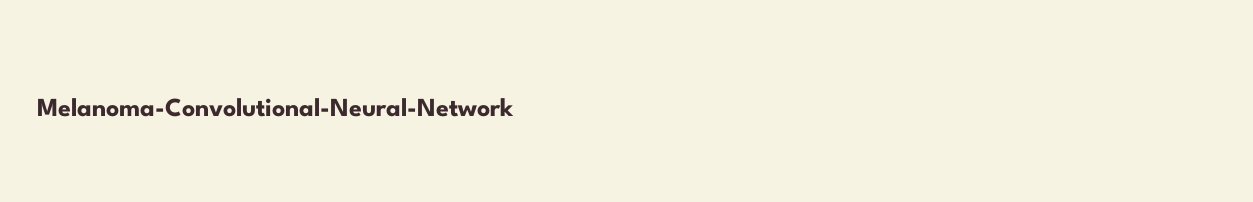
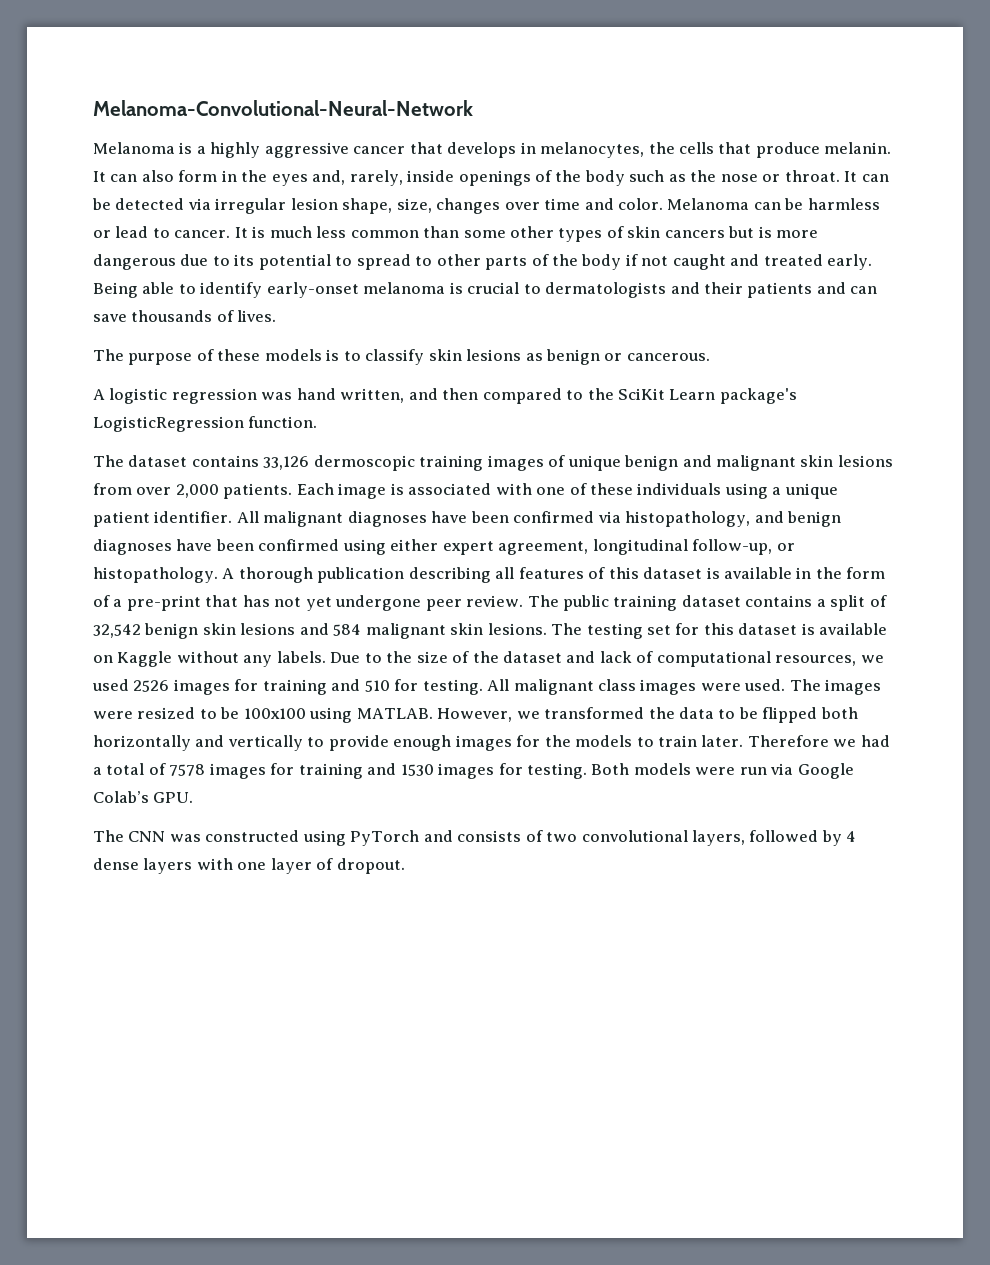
(514, 107) none -> [93,142,892,158] [93,170,889,186] [92,198,880,214] [93,226,819,242] [93,254,873,270] [93,282,878,298] [93,310,277,322] [93,349,710,365] [93,388,797,404] [93,416,318,432] [93,455,893,471] [93,483,838,499] [93,511,842,527] [93,539,795,555] [93,567,886,583] [93,595,887,611] [93,623,888,639] [93,651,884,667] [92,679,882,695] [93,707,858,723] [93,735,890,751] [93,763,854,779] [93,791,194,803] [93,830,857,846] [93,858,405,874] // Melanoma is a highly aggressive cancer that develops in melanocytes, the cells that produce melanin. It can also form in the eyes and, rarely, inside openings of the body such as the nose or throat. It can be detected via irregular lesion shape, size, changes over time and color. Melanoma can be harmless or lead to cancer. It is much less common than some other types of skin cancers but is more dangerous due to its potential to spread to other parts of the body if not caught and treated early. Being able to identify early-onset melanoma is crucial to dermatologists and their patients and can save thousands of lives. // The purpose of these models is to classify skin lesions as benign or cancerous. // A logistic regression was hand written, and then compared to the SciKit Learn package's LogisticRegression function. // The dataset contains 33,126 dermoscopic training images of unique benign and malignant skin lesions from over 2,000 patients. Each image is associated with one of these individuals using a unique patient identifier. All malignant diagnoses have been confirmed via histopathology, and benign diagnoses have been confirmed using either expert agreement, longitudinal follow-up, or histopathology. A thorough publication describing all features of this dataset is available in the form of a pre-print that has not yet undergone peer review. The public training dataset contains a split of 32,542 benign skin lesions and 584 malignant skin lesions. The testing set for this dataset is available on Kaggle without any labels. Due to the size of the dataset and lack of computational resources, we used 2526 images for training and 510 for testing. All malignant class images were used. The images were resized to be 100x100 using MATLAB. However, we transformed the data to be flipped both horizontally and vertically to provide enough images for the models to train later. Therefore we had a total of 7578 images for training and 1530 images for testing. Both models were run via Google Colab’s GPU. // The CNN was constructed using PyTorch and consists of two convolutional layers, followed by 4 dense layers with one layer of dropout.

